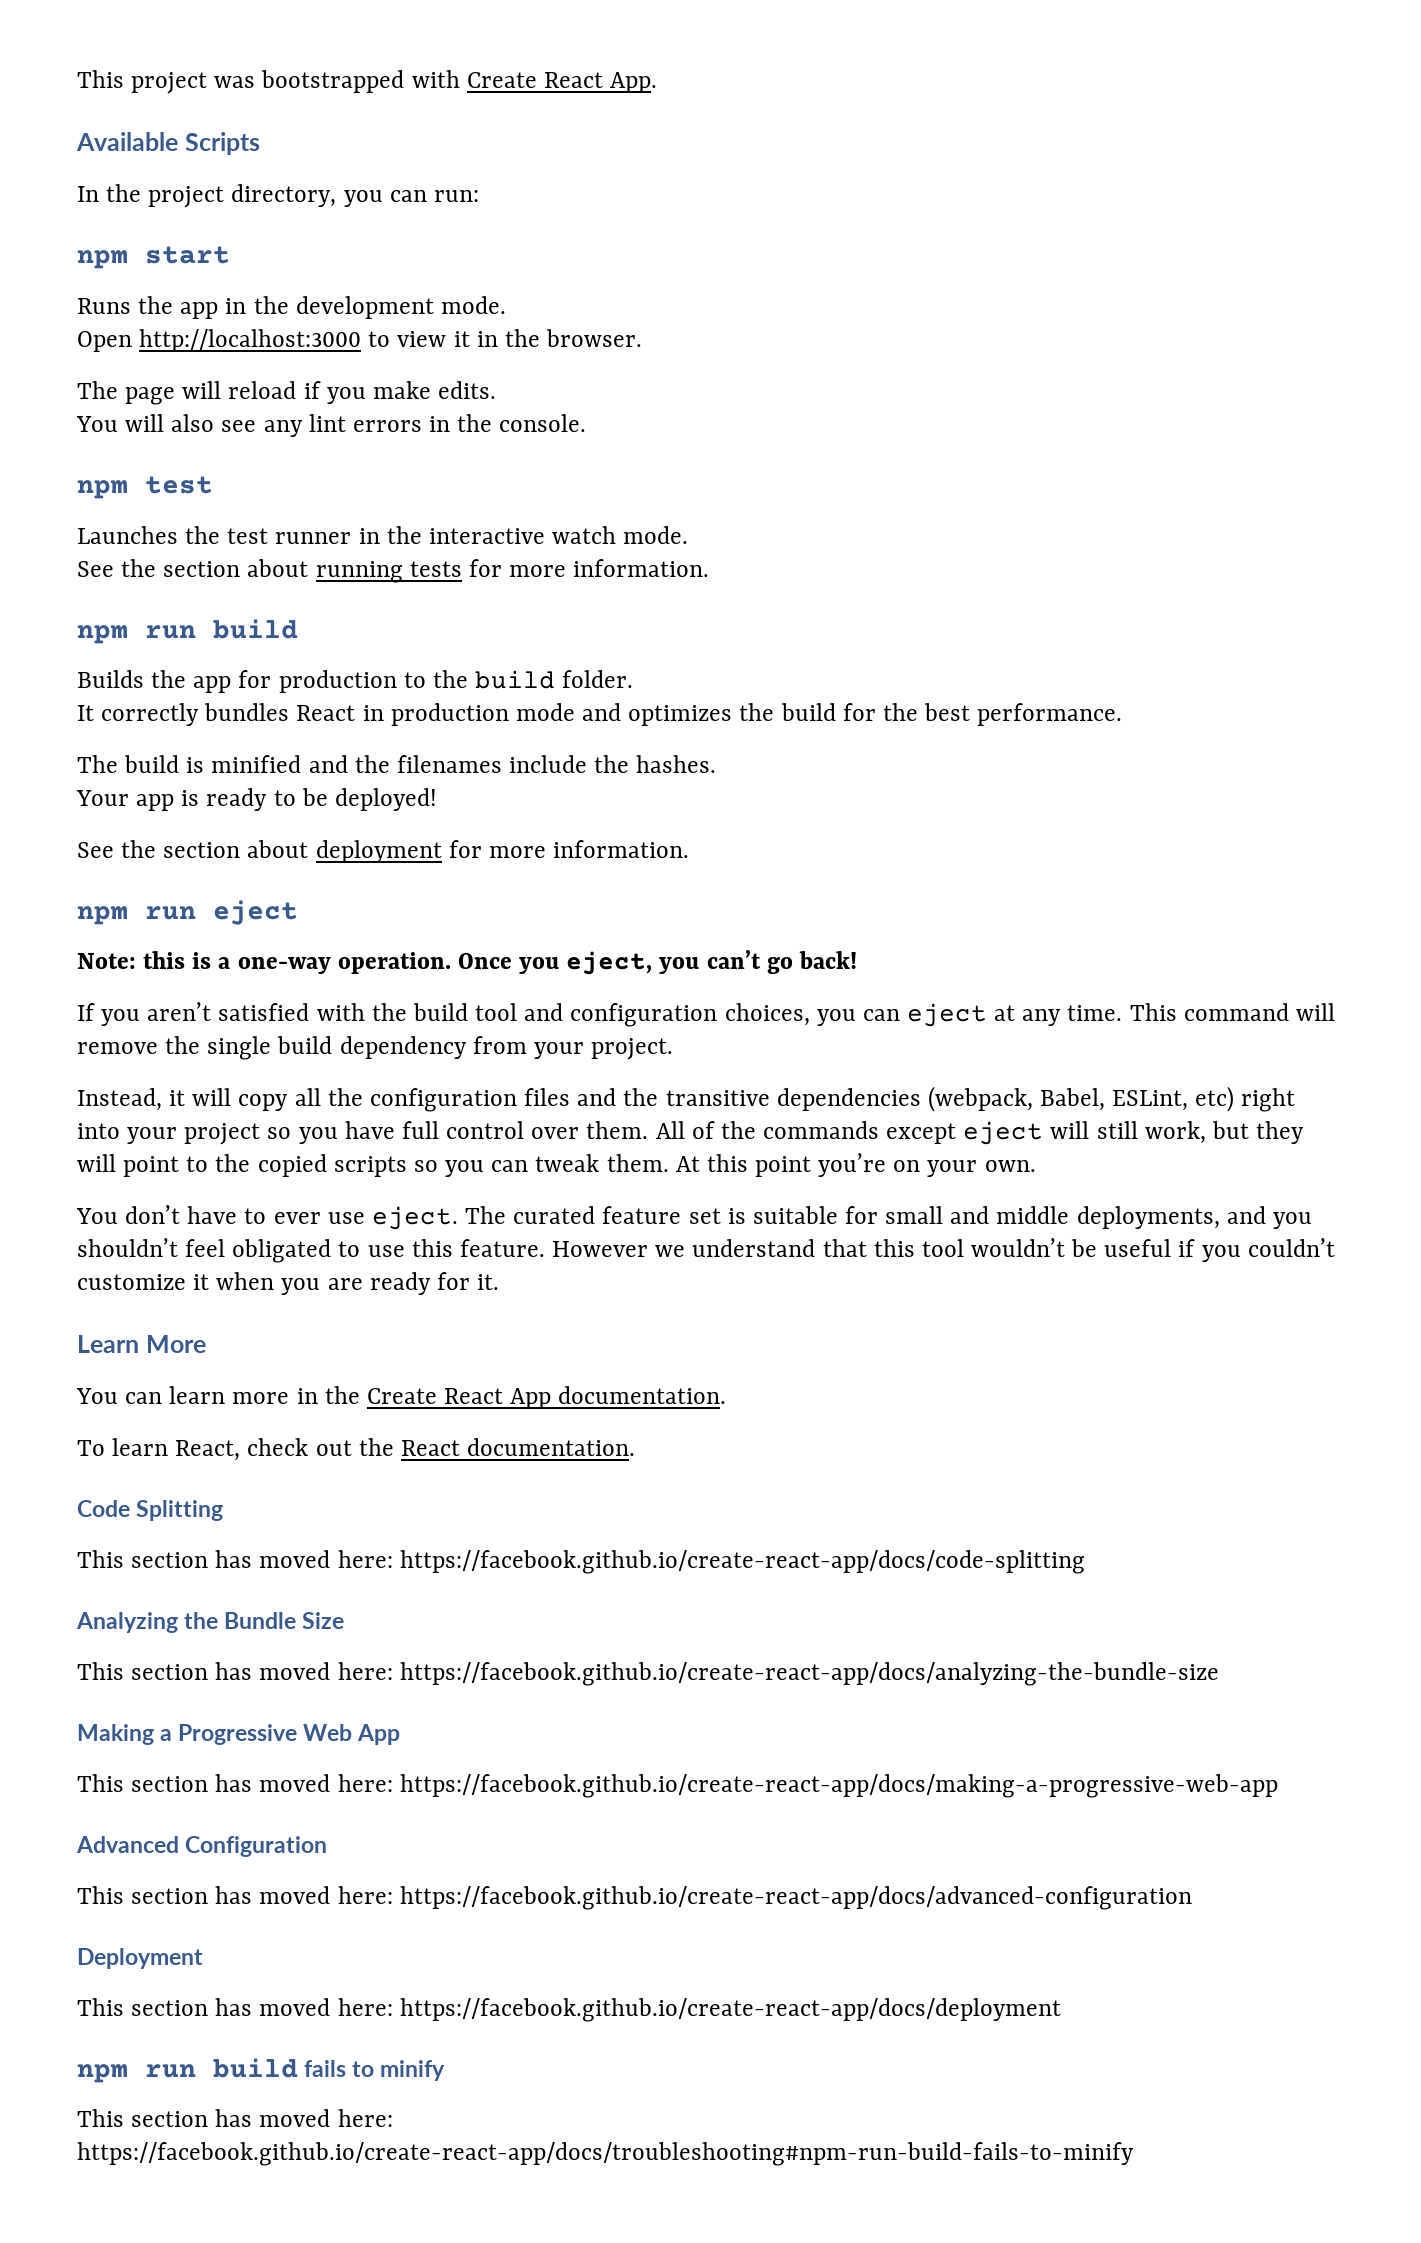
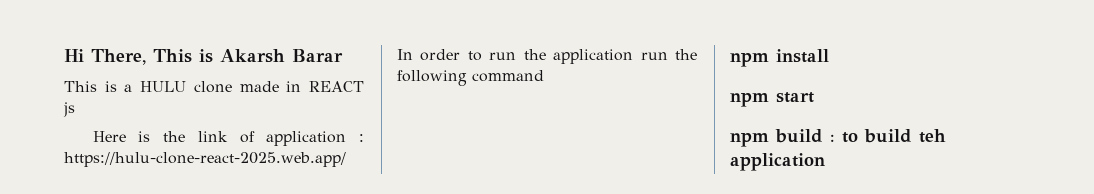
[77,70,658,94] [76,132,260,155] [77,184,479,208] [77,246,230,269] [77,296,506,319] [77,329,643,352] [77,381,497,405] [76,414,587,437] [77,476,213,499] [77,526,689,544] [77,559,710,583] [77,619,298,644] [77,670,634,693] [77,703,1123,726] [77,755,717,773] [76,788,437,811] [77,840,690,863] [77,900,298,925] [77,950,857,975] [77,1002,1335,1027] [77,1036,674,1060] [77,1086,1296,1112] [77,1121,1305,1145] [77,1153,1036,1177] [76,1205,1312,1230] [77,1238,1335,1263] [77,1272,500,1295] [77,1335,206,1353] [76,1386,727,1409] [77,1438,636,1461] [77,1500,224,1521] [77,1550,1085,1574] [76,1612,345,1633] [77,1662,1219,1686] [77,1724,401,1745] [77,1774,1278,1798] [76,1836,328,1857] [77,1886,1192,1910] [77,1948,203,1969] [77,1998,1061,2022] [77,2058,446,2083] [77,2109,393,2127] [77,2142,1134,2166] This project was bootstrapped with Create React App. // Available Scripts // In the project directory, you can run: // npm start // Runs the app in the development mode. // Open http://localhost:3000 to view it in the browser. // The page will reload if you make edits. // You will also see any lint errors in the console. // npm test // Launches the test runner in the interactive watch mode. // See the section about running tests for more information. // npm run build // Builds the app for production to the build folder. // It correctly bundles React in production mode and optimizes the build for the best performance. // The build is minified and the filenames include the hashes. // Your app is ready to be deployed! // See the section about deployment for more information. // npm run eject // Note: this is a one-way operation. Once you eject, you can’t go back! // If you aren’t satisfied with the build tool and configuration choices, you can eject at any time. This command will remove the single build dependency from your project. // Instead, it will copy all the configuration files and the transitive dependencies (webpack, Babel, ESLint, etc) right into your project so you have full control over them. All of the commands except eject will still work, but they will point to the copied scripts so you can tweak them. At this point you’re on your own. // You don’t have to ever use eject. The curated feature set is suitable for small and middle deployments, and you shouldn’t feel obligated to use this feature. However we understand that this tool wouldn’t be useful if you couldn’t customize it when you are ready for it. // Learn More // You can learn more in the Create React App documentation. // To learn React, check out the React documentation. // Code Splitting // This section has moved here: https://facebook.github.io/create-react-app/docs/code-splitting // Analyzing the Bundle Size // This section has moved here: https://facebook.github.io/create-react-app/docs/analyzing-the-bundle-size // Making a Progressive Web App // This section has moved here: https://facebook.github.io/create-react-app/docs/making-a-progressive-web-app // Advanced Configuration // This section has moved here: https://facebook.github.io/create-react-app/docs/advanced-configuration // Deployment // This section has moved here: https://facebook.github.io/create-react-app/docs/deployment // npm run build fails to minify // This section has moved here: https://facebook.github.io/create-react-app/docs/troubleshooting#npm-run-build-fails-to-minify -> [64,49,343,65] [64,81,364,93] [63,102,75,117] [92,131,364,146] [64,152,346,167] [397,49,697,64] [397,70,544,86] [730,49,829,67] [730,92,814,107] [730,129,946,147] [730,153,825,171] Hi There, This is Akarsh Barar // This is a HULU clone made in REACT js // Here is the link of application : https://hulu-clone-react-2025.web.app/ In order to run the application run the following command // npm install // npm start // npm build : to build teh application

